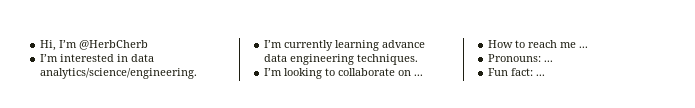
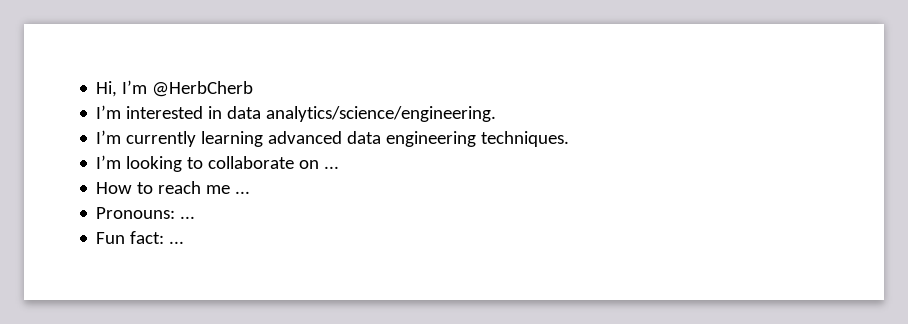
[382,40,426,48] advance -> [268,131,343,144] advanced

